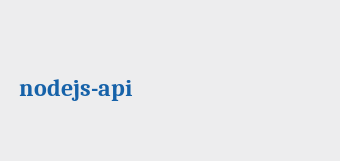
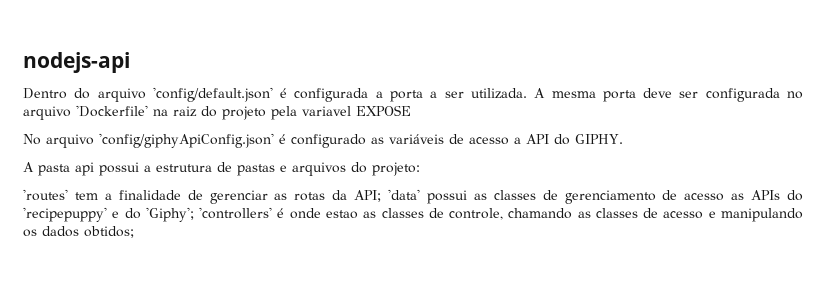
(133, 90) none -> [23,87,803,102] [23,105,411,120] [23,133,623,148] [23,162,420,176] [23,189,803,204] [23,207,804,222] [23,226,134,238] // Dentro do arquivo 'config/default.json' é configurada a porta a ser utilizada. A mesma porta deve ser configurada no arquivo 'Dockerfile' na raiz do projeto pela variavel EXPOSE // No arquivo 'config/giphyApiConfig.json' é configurado as variáveis de acesso a API do GIPHY. // A pasta api possui a estrutura de pastas e arquivos do projeto: // 'routes' tem a finalidade de gerenciar as rotas da API; 'data' possui as classes de gerenciamento de acesso as APIs do 'recipepuppy' e do 'Giphy'; 'controllers' é onde estao as classes de controle, chamando as classes de acesso e manipulando os dados obtidos;

